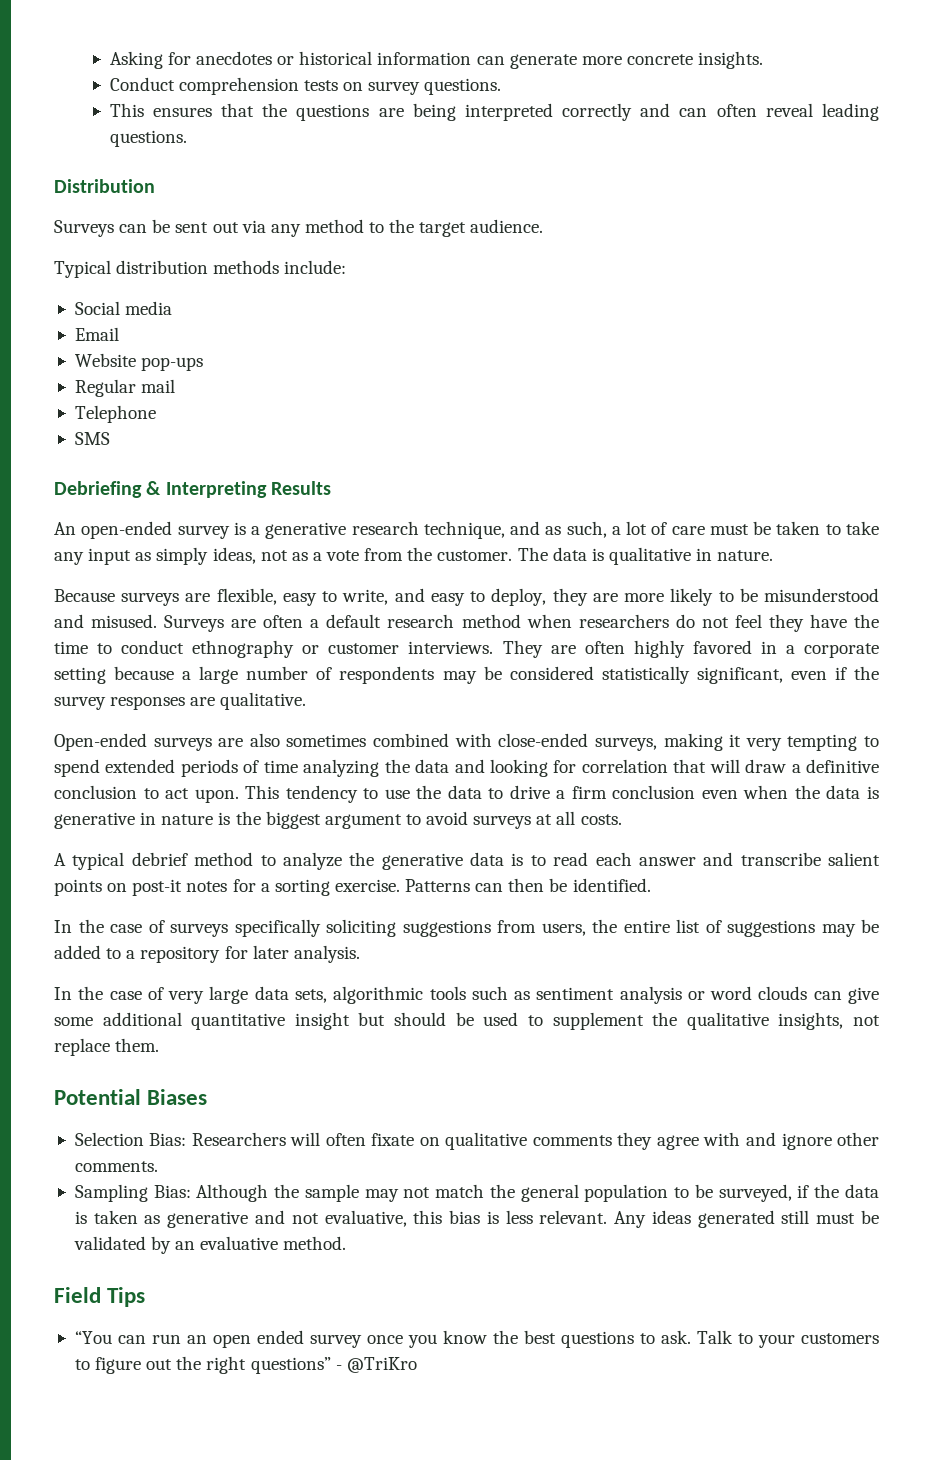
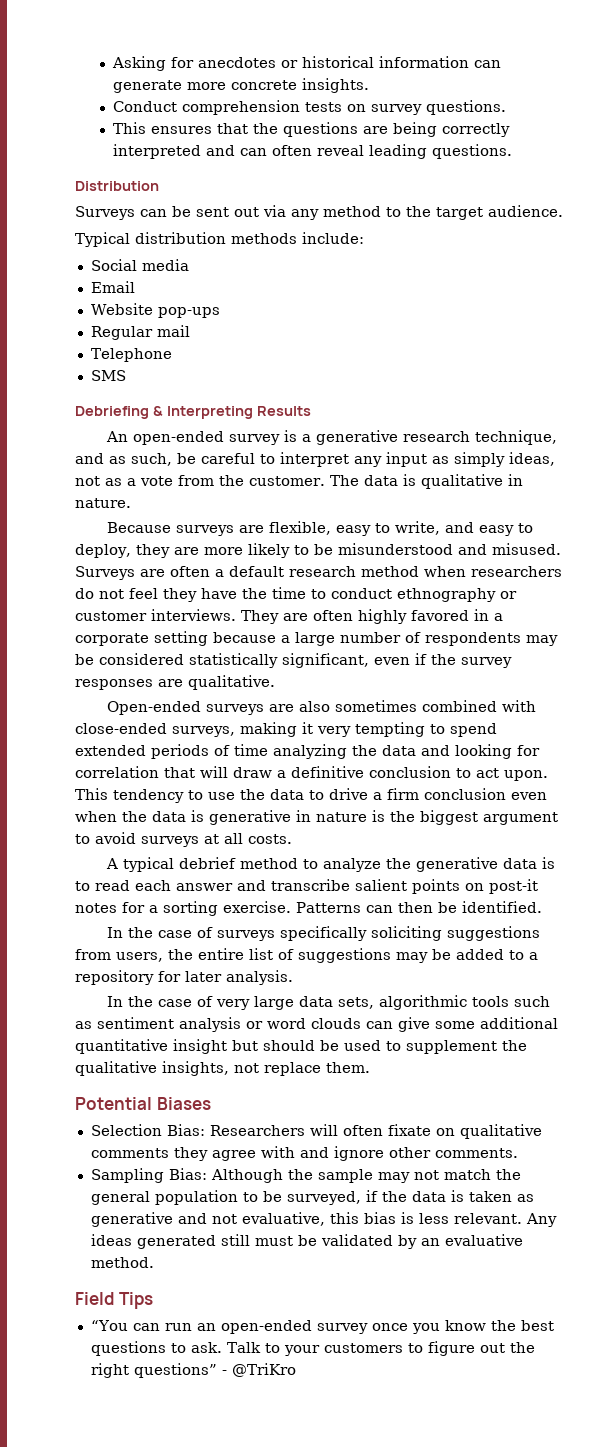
[464,103,633,121] interpreted correctly -> [441,123,510,137] [112,144,201,159] correctly interpreted
[611,521,880,535] a lot of care must be taken to take -> [177,452,349,467] be careful to interpret
[212,1330,304,1348] open ended -> [220,1320,312,1334] open-ended

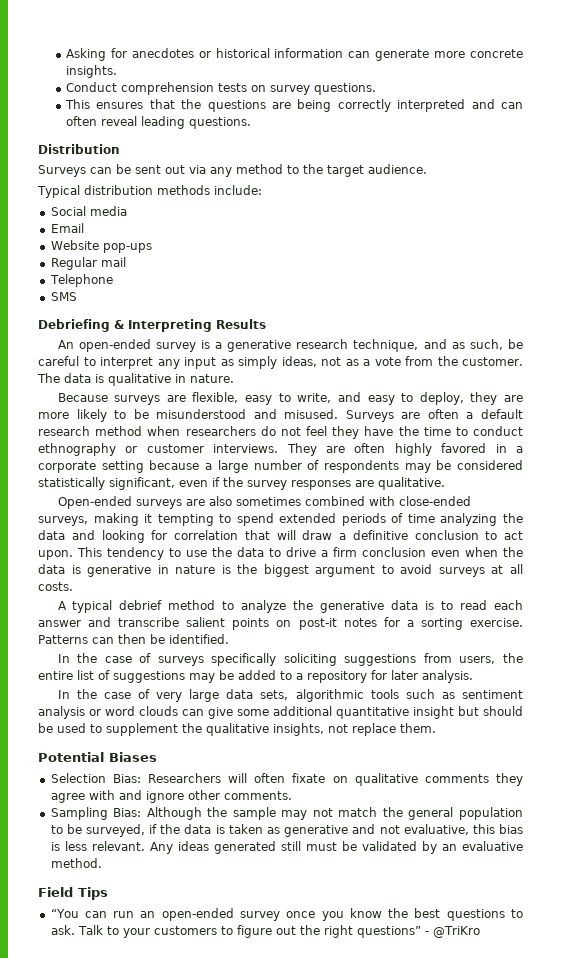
[317,726,351,737] very -> (153, 518) none

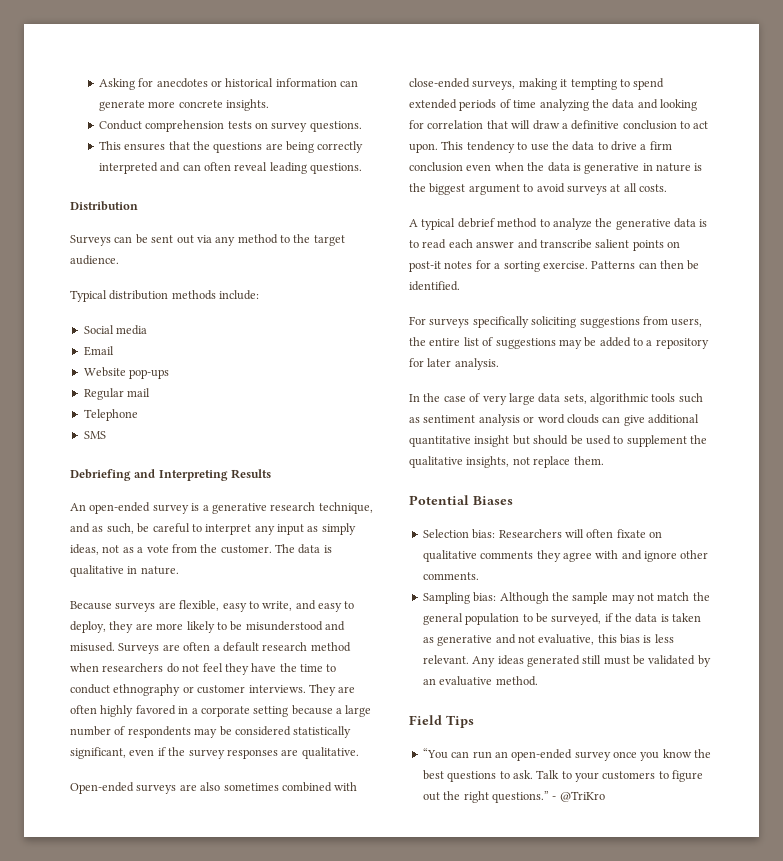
[114,320,124,329] & -> [134,469,156,478] and
[57,653,152,663] In the case of -> [409,316,426,325] For
[237,709,269,716] some -> (645, 420) none
[112,774,141,783] Bias: -> [472,529,496,539] bias:
[113,808,142,817] Bias: -> [473,592,497,602] bias:
[356,926,421,938] questions” -> [491,791,549,803] questions.”

